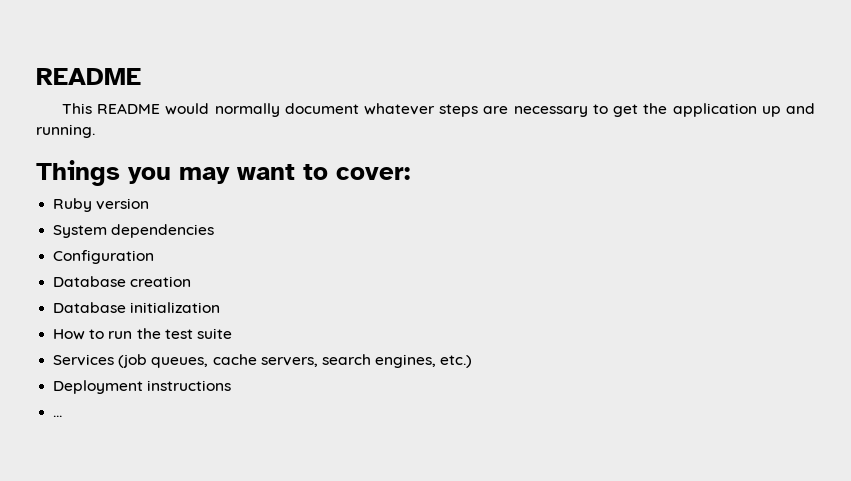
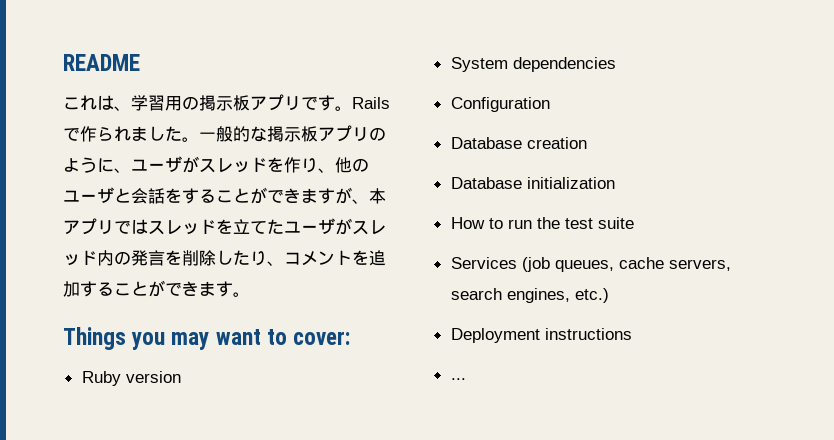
[61,103,815,117] [36,124,95,138] This README would normally document whatever steps are necessary to get the application up and running. -> [63,94,390,111] [63,125,386,142] [63,156,369,173] [63,187,386,204] [63,218,386,235] [63,250,386,266] [63,280,250,297] これは、学習用の掲示板アプリです。Railsで作られました。一般的な掲示板アプリのように、ユーザがスレッドを作り、他のユーザと会話をすることができますが、本アプリではスレッドを立てたユーザがスレッド内の発言を削除したり、コメントを追加することができます。

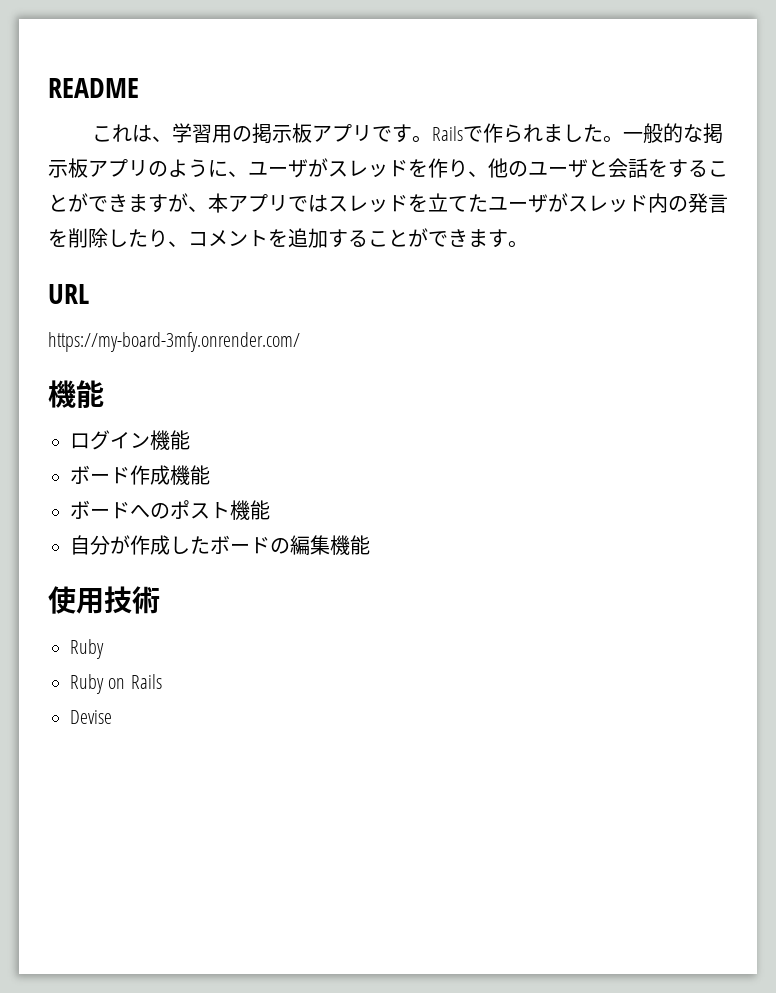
[63,327,351,350] [81,371,181,386] [450,57,616,72] [450,97,550,112] [450,137,587,149] [450,177,615,189] [450,217,634,229] [450,257,731,272] [450,288,609,303] [450,328,632,343] [450,378,466,380] Things you may want to cover: // Ruby version // System dependencies // Configuration // Database creation // Database initialization // How to run the test suite // Services (job queues, cache servers, search engines, etc.) // Deployment instructions // ... -> [48,284,89,304] [48,332,300,352] [48,380,104,408] [70,430,190,450] [70,465,210,485] [70,500,270,520] [70,535,370,555] [48,586,160,614] [70,639,104,659] [70,674,162,694] [70,710,112,724] URL // https://my-board-3mfy.onrender.com/ // 機能 // ログイン機能 // ボード作成機能 // ボードへのポスト機能 // 自分が作成したボードの編集機能 // 使用技術 // Ruby // Ruby on Rails // Devise

